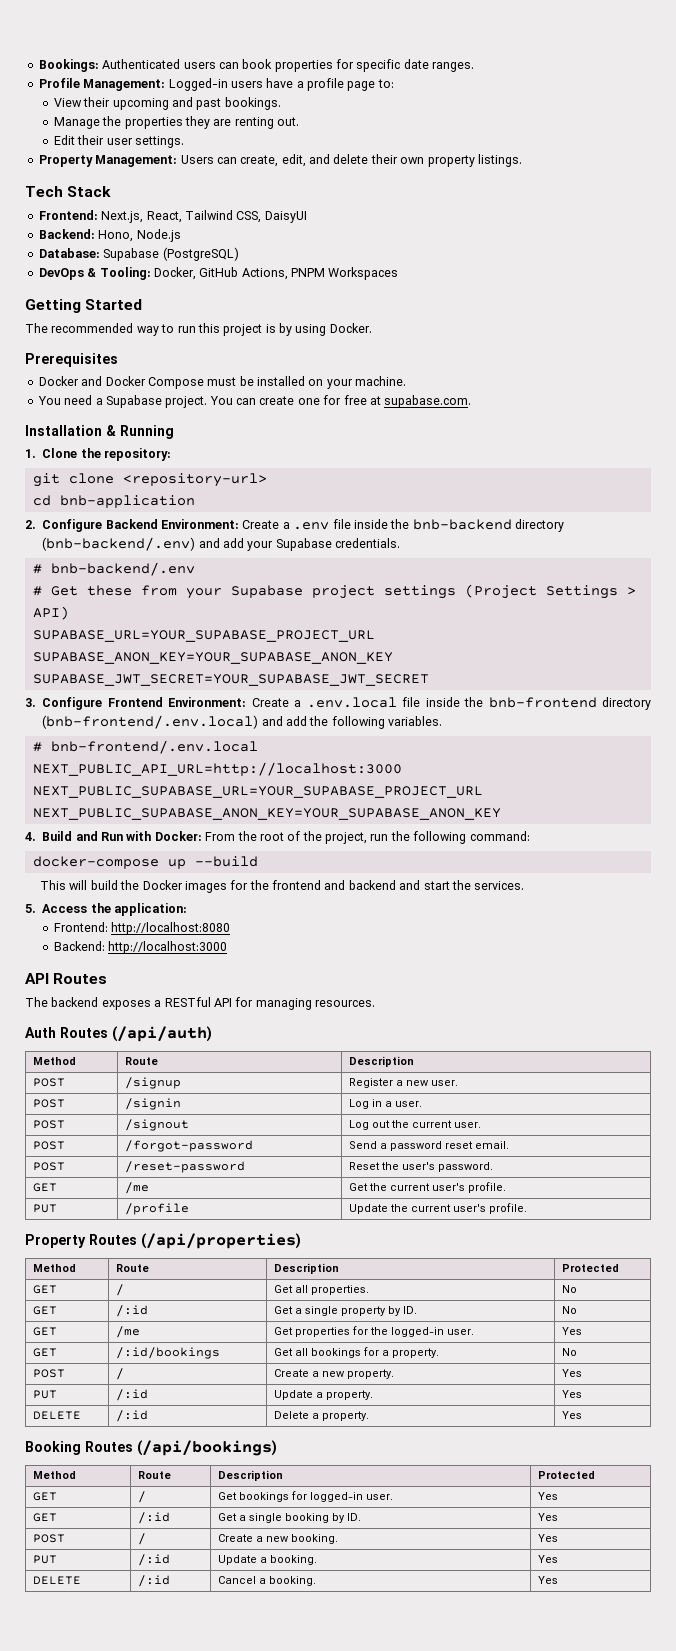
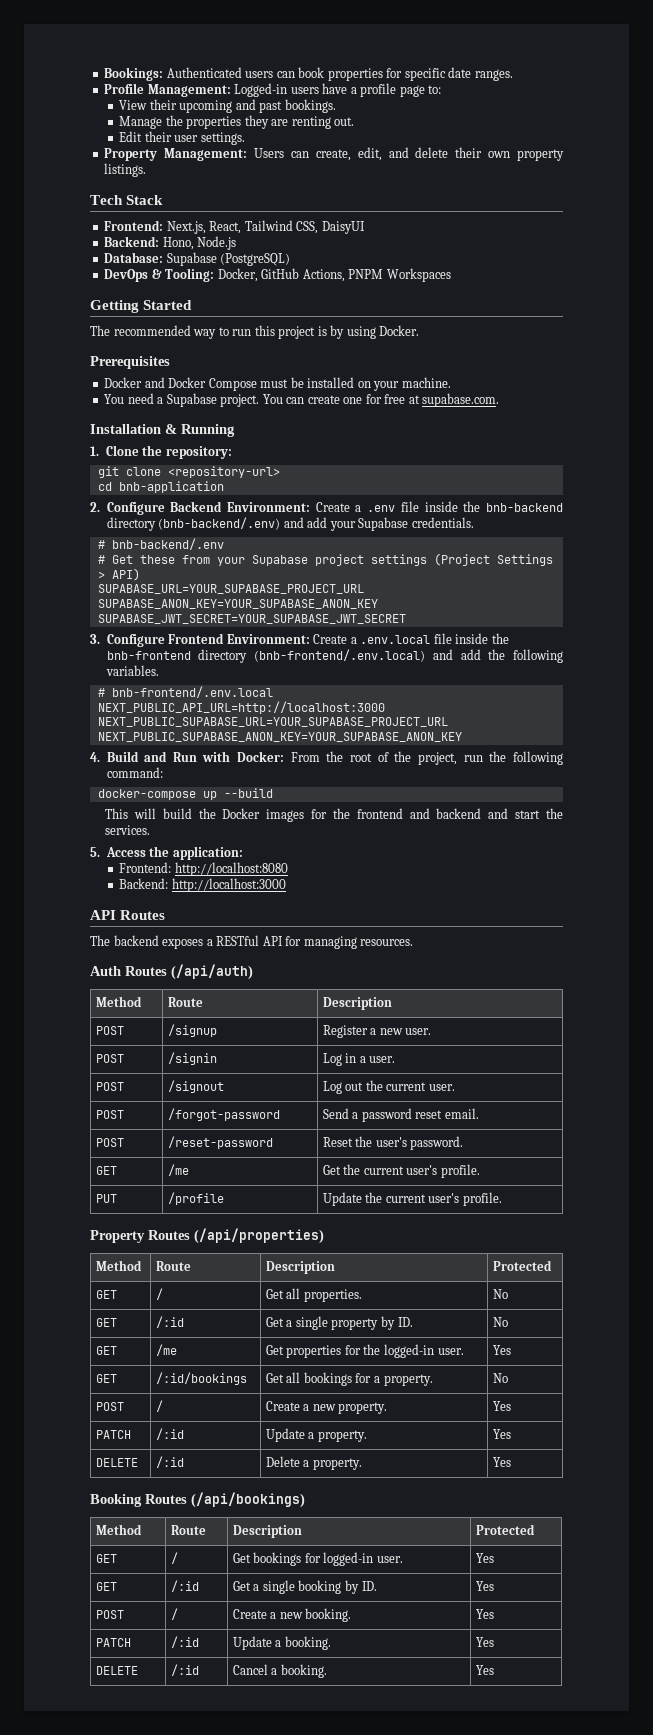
[32,1390,57,1399] PUT -> [95,1430,131,1439] PATCH
[32,1555,57,1564] PUT -> [95,1638,131,1647] PATCH

